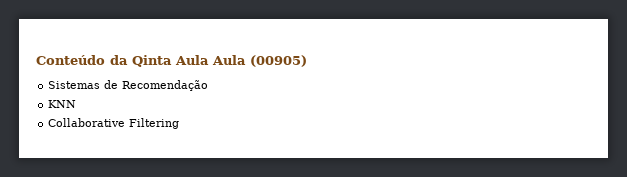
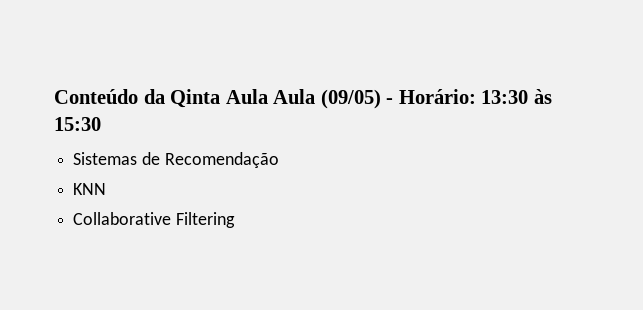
[250,55,307,67] (00905) -> [320,89,552,109] [54,117,101,131] (09/05) - Horário: 13:30 às 15:30

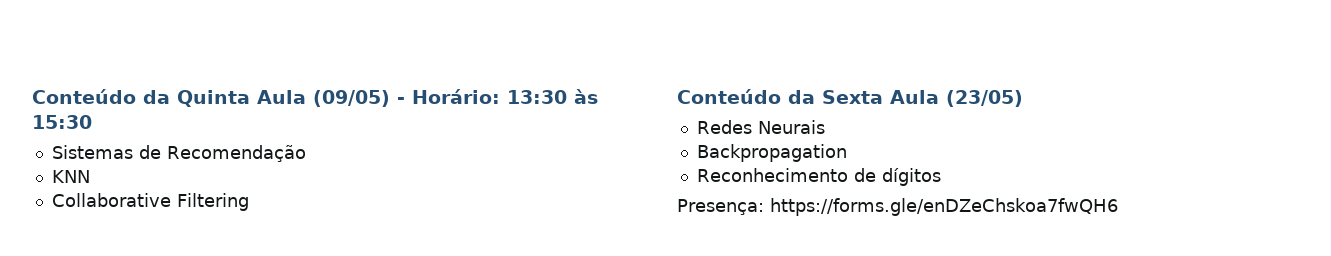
[54,89,268,108] Conteúdo da Qinta Aula -> [32,89,250,107] Conteúdo da Quinta
(235, 220) none -> [677,89,1023,107] [696,120,825,134] [696,144,847,162] [696,168,941,186] [677,198,1118,216] // Conteúdo da Sexta Aula (23/05) // Redes Neurais // Backpropagation // Reconhecimento de dígitos // Presença: https://forms.gle/enDZeChskoa7fwQH6

